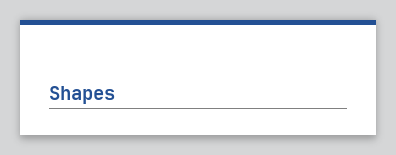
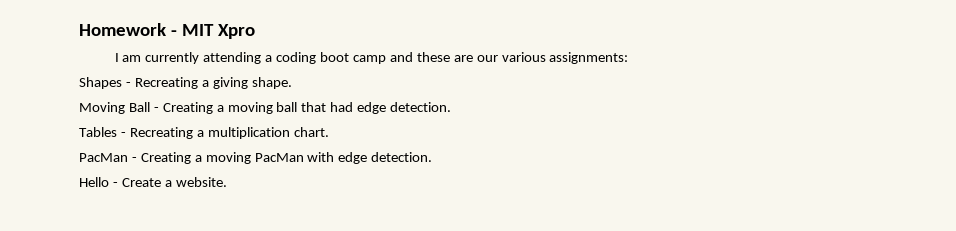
[49,86,115,104] Shapes -> [79,23,255,39] [114,52,629,64] [79,77,292,89] [79,102,452,114] [79,127,329,139] [79,152,433,164] [79,177,227,187] Homework - MIT Xpro // I am currently attending a coding boot camp and these are our various assignments: // Shapes - Recreating a giving shape. // Moving Ball - Creating a moving ball that had edge detection. // Tables - Recreating a multiplication chart. // PacMan - Creating a moving PacMan with edge detection. // Hello - Create a website.

